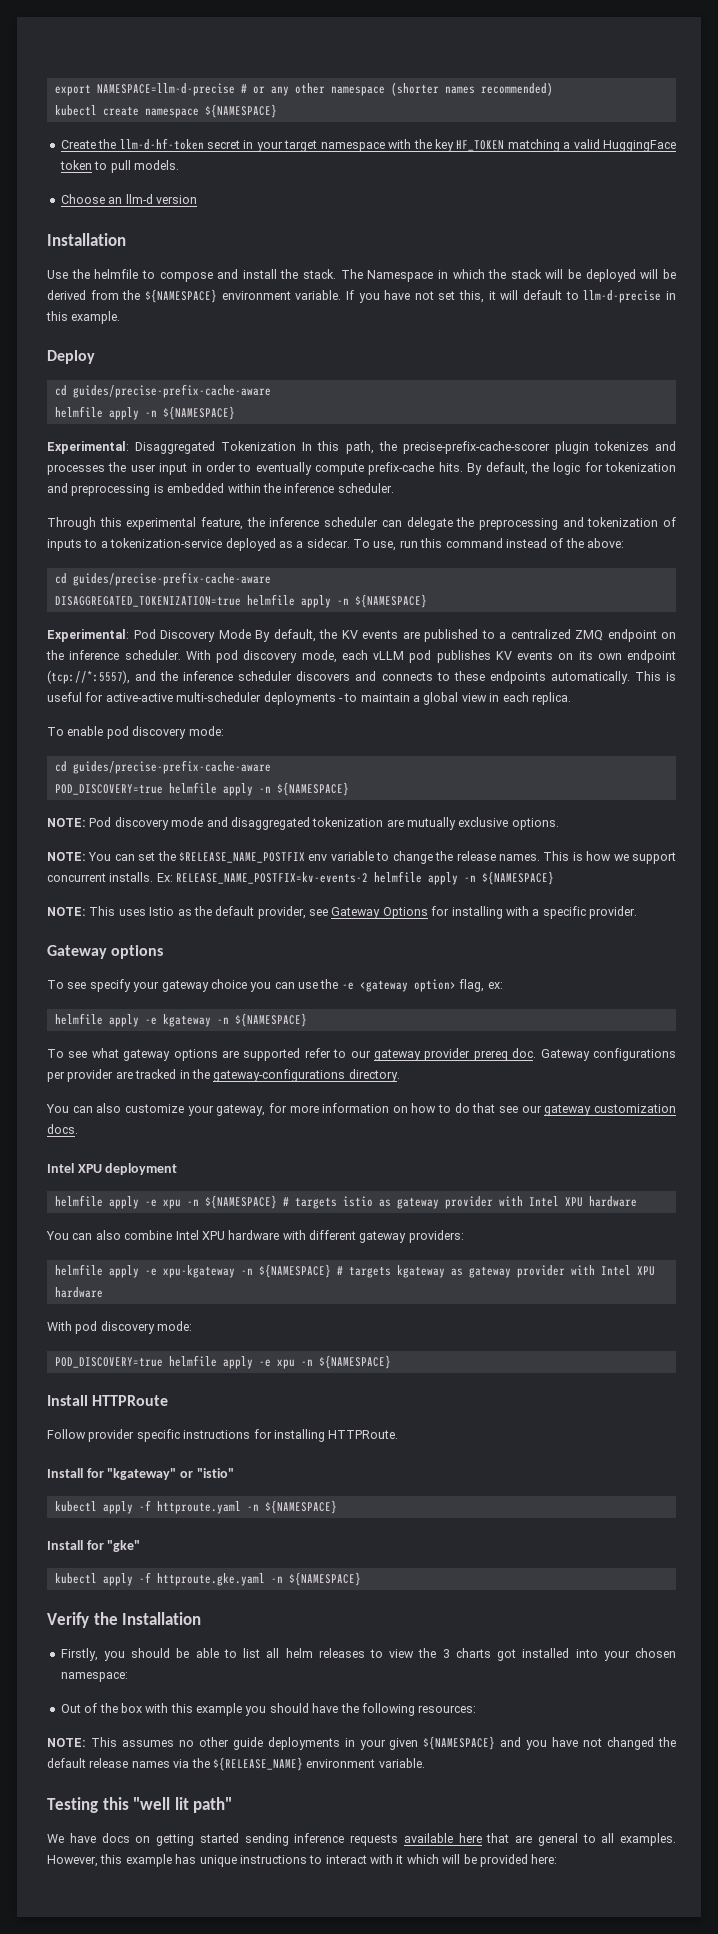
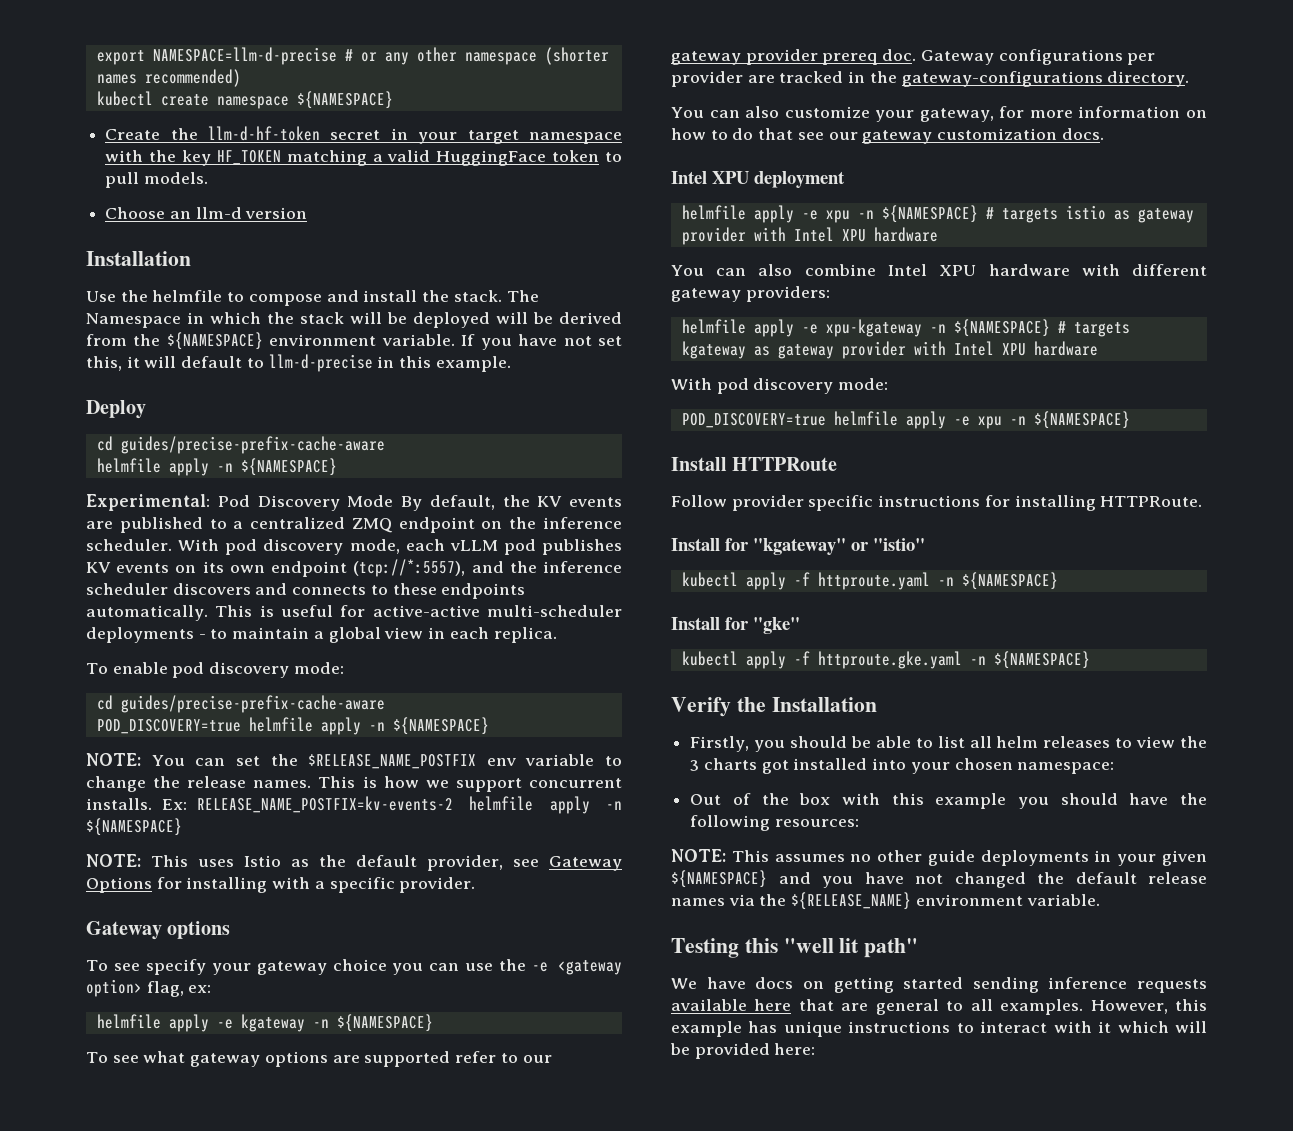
[47,441,677,454] [47,462,676,475] [47,483,394,496] [47,517,676,530] [47,538,624,551] [54,572,271,586] [54,594,427,608] // Experimental: Disaggregated Tokenization In this path, the precise-prefix-cache-scorer plugin tokenizes and processes the user input in order to eventually compute prefix-cache hits. By default, the logic for tokenization and preprocessing is embedded within the inference scheduler. // Through this experimental feature, the inference scheduler can delegate the preprocessing and tokenization of inputs to a tokenization-service deployed as a sidecar. To use, run this command instead of the above: // cd guides/precise-prefix-cache-aware // DISAGGREGATED_TOKENIZATION=true helmfile apply -n ${NAMESPACE} -> (337, 467) none
[47,817,559,830] // NOTE: Pod discovery mode and disaggregated tokenization are mutually exclusive options. -> (489, 726) none

